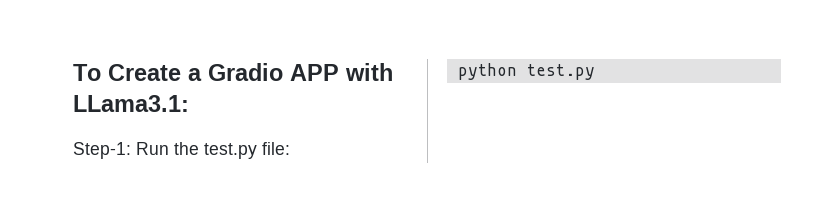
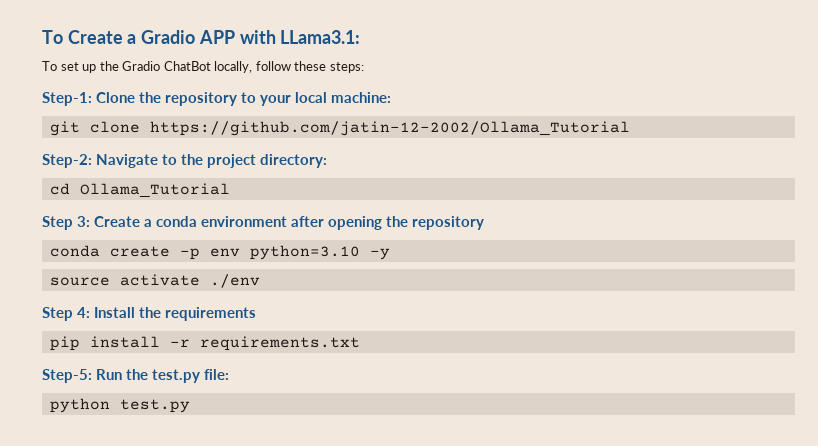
[73,142,131,159] Step-1: -> [42,61,364,73] [42,92,392,106] [49,121,630,136] [42,154,328,168] [49,183,230,198] [42,216,485,230] [49,245,390,260] [49,274,260,288] [42,307,257,321] [49,336,360,351] [42,369,92,383] To set up the Gradio ChatBot locally, follow these steps: // Step-1: Clone the repository to your local machine: // git clone https://github.com/jatin-12-2002/Ollama_Tutorial // Step-2: Navigate to the project directory: // cd Ollama_Tutorial // Step 3: Create a conda environment after opening the repository // conda create -p env python=3.10 -y // source activate ./env // Step 4: Install the requirements // pip install -r requirements.txt // Step-5:

